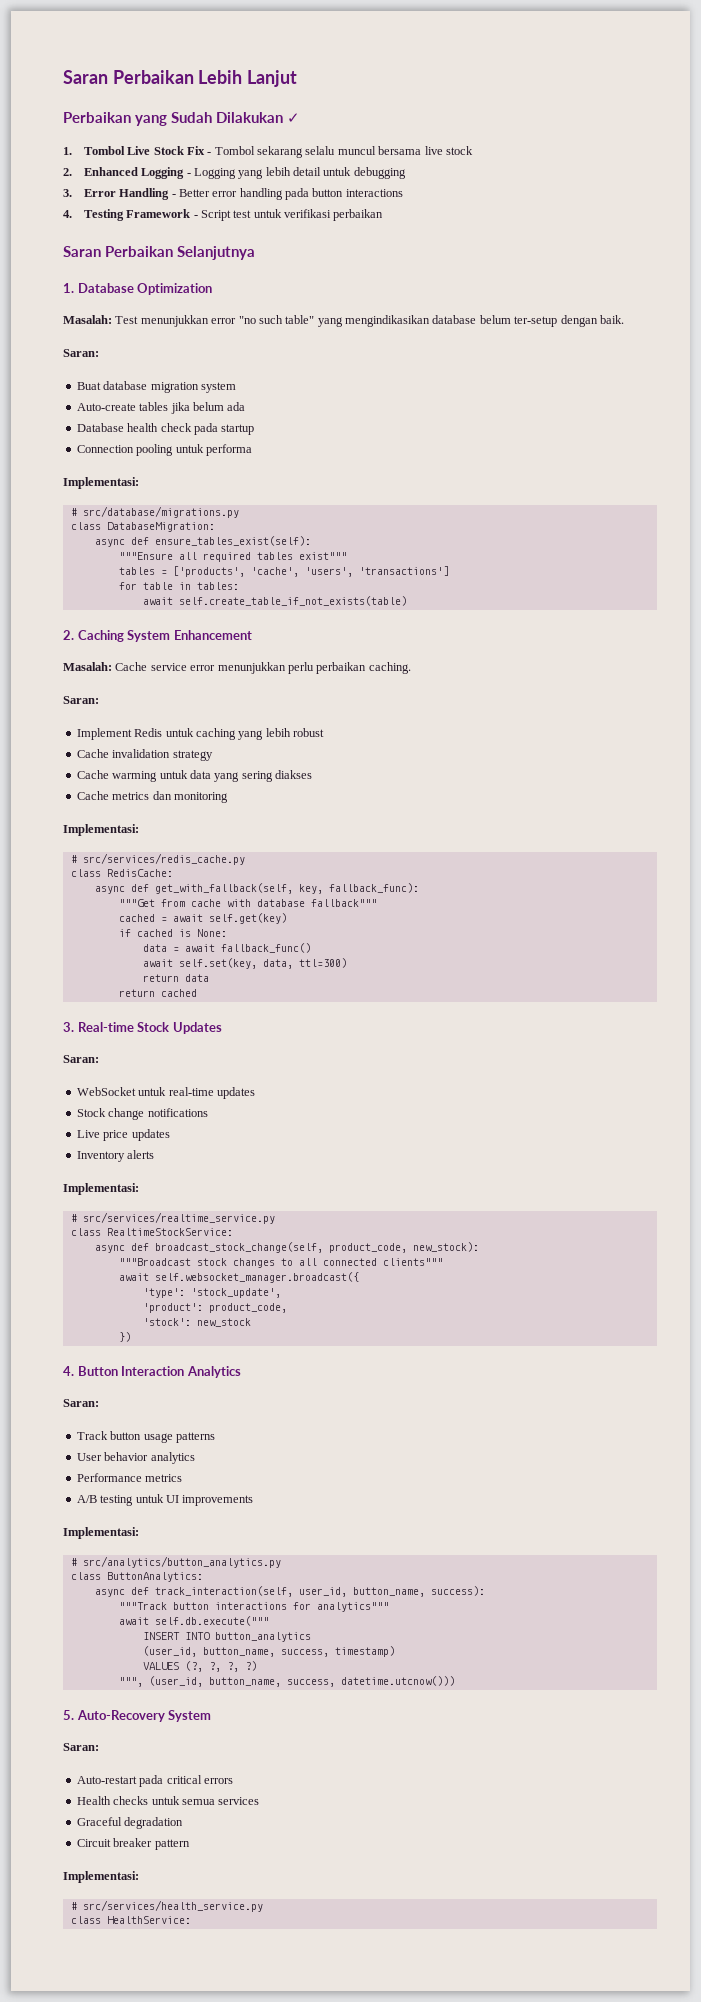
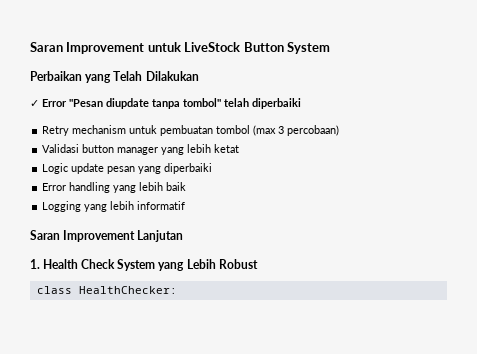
[63,70,298,87] Saran Perbaikan Lebih Lanjut -> [30,42,330,54] Saran Improvement untuk LiveStock Button System
[171,112,213,123] Sudah -> [113,71,143,81] Telah
(284, 117) none -> (199, 76) //
[63,146,473,158] [63,167,406,179] [63,188,403,200] [63,209,384,221] [63,246,256,260] [63,283,213,295] [63,315,624,327] [63,349,99,357] [76,381,236,393] [76,402,246,414] [76,423,255,435] [76,444,252,456] [63,477,139,489] [70,506,239,518] [70,522,215,532] [94,536,311,547] [118,552,347,562] [118,566,449,577] [118,582,239,590] [142,596,407,606] [63,630,252,642] [63,662,411,674] [63,696,99,704] [76,728,324,740] [76,749,213,761] [76,770,312,782] [76,791,228,803] [63,824,139,836] [70,853,245,865] [70,869,173,877] [94,883,419,894] [118,899,377,907] [118,913,287,924] [118,929,227,937] [142,943,311,953] [142,958,347,969] [142,974,209,982] [118,989,197,997] [63,1022,222,1034] [63,1055,99,1063] [76,1087,255,1099] [76,1108,208,1120] [76,1129,170,1141] [76,1150,155,1162] [63,1183,139,1195] [70,1212,275,1224] [70,1228,233,1236] [94,1242,479,1253] [118,1258,443,1268] [118,1272,359,1283] [142,1288,281,1298] [142,1303,287,1313] [142,1318,251,1327] [118,1332,131,1342] [63,1366,241,1378] [63,1399,99,1407] [76,1431,215,1443] [76,1452,195,1464] [76,1473,183,1482] [76,1494,254,1506] [63,1527,139,1539] [70,1556,281,1568] [70,1572,203,1582] [94,1586,485,1597] [118,1602,389,1612] [118,1616,269,1626] [142,1632,311,1642] [142,1646,395,1657] [142,1661,257,1672] [118,1676,455,1687] [63,1710,212,1722] [63,1743,99,1751] [76,1775,233,1787] [76,1796,260,1805] [76,1817,184,1829] [76,1838,190,1850] [63,1871,139,1883] [70,1900,263,1912] [70,1916,191,1924] // 1. Tombol Live Stock Fix - Tombol sekarang selalu muncul bersama live stock // 2. Enhanced Logging - Logging yang lebih detail untuk debugging // 3. Error Handling - Better error handling pada button interactions // 4. Testing Framework - Script test untuk verifikasi perbaikan // Saran Perbaikan Selanjutnya // 1. Database Optimization // Masalah: Test menunjukkan error "no such table" yang mengindikasikan database belum ter-setup dengan baik. // Saran: // Buat database migration system // Auto-create tables jika belum ada // Database health check pada startup // Connection pooling untuk performa // Implementasi: // # src/database/migrations.py // class DatabaseMigration: // async def ensure_tables_exist(self): // """Ensure all required tables exist""" // tables = ['products', 'cache', 'users', 'transactions'] // for table in tables: // await self.create_table_if_not_exists(table) // 2. Caching System Enhancement // Masalah: Cache service error menunjukkan perlu perbaikan caching. // Saran: // Implement Redis untuk caching yang lebih robust // Cache invalidation strategy // Cache warming untuk data yang sering diakses // Cache metrics dan monitoring // Implementasi: // # src/services/redis_cache.py // class RedisCache: // async def get_with_fallback(self, key, fallback_func): // """Get from cache with database fallback""" // cached = await self.get(key) // if cached is None: // data = await fallback_func() // await self.set(key, data, ttl=300) // return data // return cached // 3. Real-time Stock Updates // Saran: // WebSocket untuk real-time updates // Stock change notifications // Live price updates // Inventory alerts // Implementasi: // # src/services/realtime_service.py // class RealtimeStockService: // async def broadcast_stock_change(self, product_code, new_stock): // """Broadcast stock changes to all connected clients""" // await self.websocket_manager.broadcast({ // 'type': 'stock_update', // 'product': product_code, // 'stock': new_stock // }) // 4. Button Interaction Analytics // Saran: // Track button usage patterns // User behavior analytics // Performance metrics // A/B testing untuk UI improvements // Implementasi: // # src/analytics/button_analytics.py // class ButtonAnalytics: // async def track_interaction(self, user_id, button_name, success): // """Track button interactions for analytics""" // await self.db.execute(""" // INSERT INTO button_analytics // (user_id, button_name, success, timestamp) // VALUES (?, ?, ?, ?) // """, (user_id, button_name, success, datetime.utcnow())) // 5. Auto-Recovery System // Saran: // Auto-restart pada critical errors // Health checks untuk semua services // Graceful degradation // Circuit breaker pattern // Implementasi: // # src/services/health_service.py // class HealthService: -> [42,98,301,109] [42,125,340,136] [42,144,240,155] [42,163,213,174] [42,182,187,193] [42,201,186,212] [30,230,184,242] [30,259,258,271] [36,286,177,294] Error "Pesan diupdate tanpa tombol" telah diperbaiki // Retry mechanism untuk pembuatan tombol (max 3 percobaan) // Validasi button manager yang lebih ketat // Logic update pesan yang diperbaiki // Error handling yang lebih baik // Logging yang lebih informatif // Saran Improvement Lanjutan // 1. Health Check System yang Lebih Robust // class HealthChecker:

